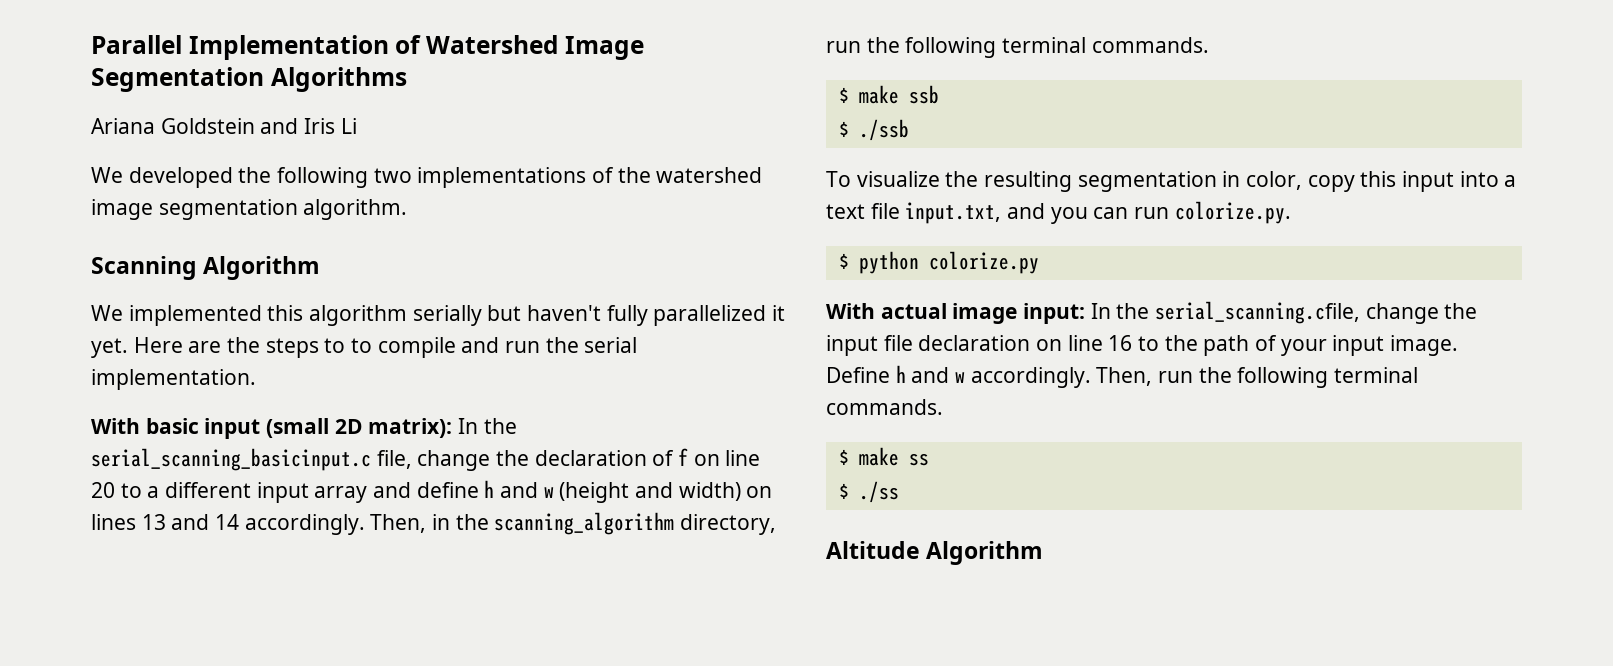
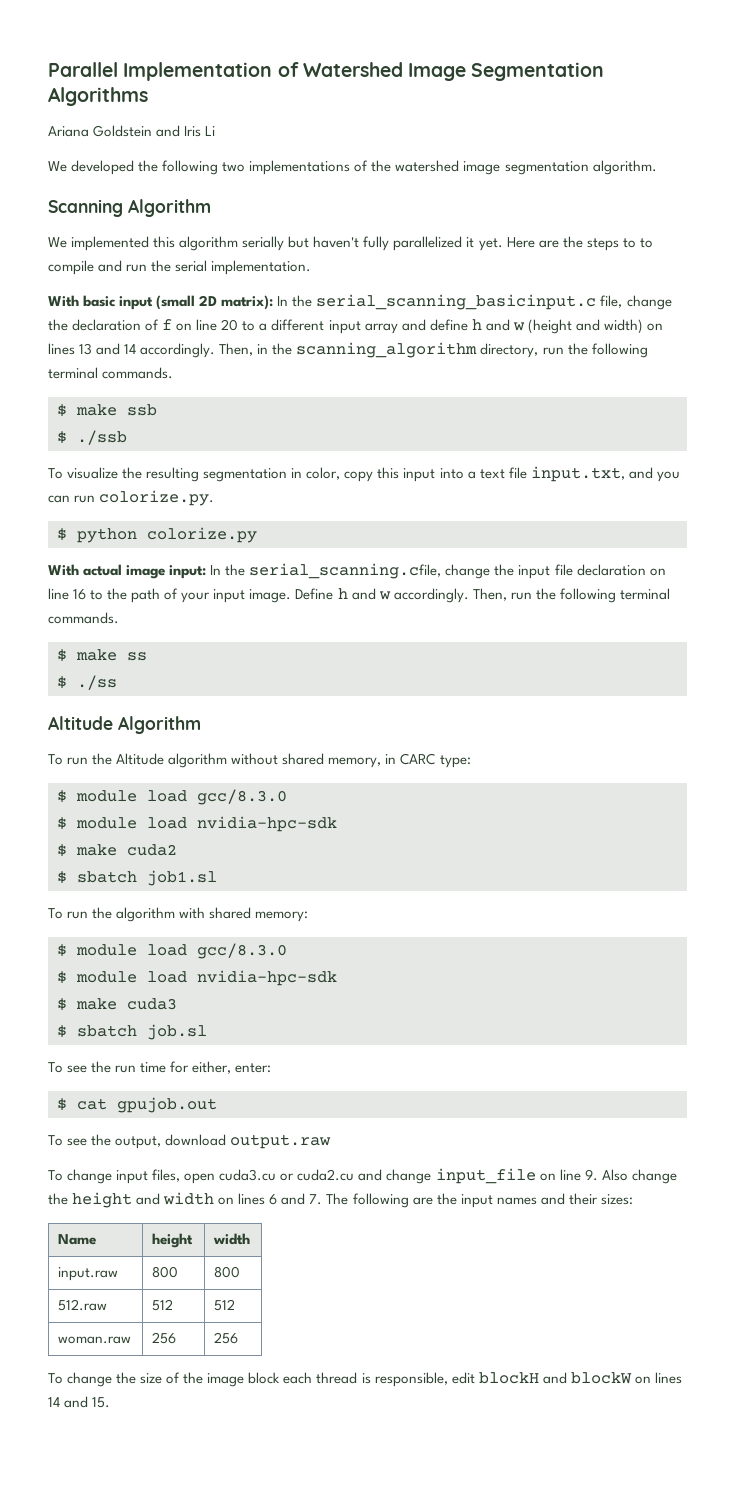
(1044, 553) none -> [48,753,471,768] [57,789,287,805] [57,816,337,832] [57,844,177,857] [57,870,217,886] [48,907,309,922] [57,943,287,959] [57,970,337,986] [57,998,177,1011] [57,1024,207,1040] [48,1061,272,1074] [57,1097,217,1113] [48,1134,332,1149] [48,1168,677,1184] [48,1192,633,1208] [58,1234,97,1245] [152,1233,194,1248] [213,1233,251,1245] [58,1267,119,1281] [152,1266,179,1278] [214,1266,241,1278] [58,1299,108,1311] [152,1299,174,1311] [214,1299,236,1311] [58,1336,132,1344] [152,1332,177,1344] [214,1332,239,1344] [48,1372,682,1387] [48,1396,111,1408] // To run the Altitude algorithm without shared memory, in CARC type: // $ module load gcc/8.3.0 // $ module load nvidia-hpc-sdk // $ make cuda2 // $ sbatch job1.sl // To run the algorithm with shared memory: // $ module load gcc/8.3.0 // $ module load nvidia-hpc-sdk // $ make cuda3 // $ sbatch job.sl // To see the run time for either, enter: // $ cat gpujob.out // To see the output, download output.raw // To change input files, open cuda3.cu or cuda2.cu and change input_file on line 9. Also change the height and width on lines 6 and 7. The following are the input names and their sizes: // Name | height | width // input.raw | 800 | 800 // 512.raw | 512 | 512 // woman.raw | 256 | 256 // To change the size of the image block each thread is responsible, edit blockH and blockW on lines 14 and 15.

